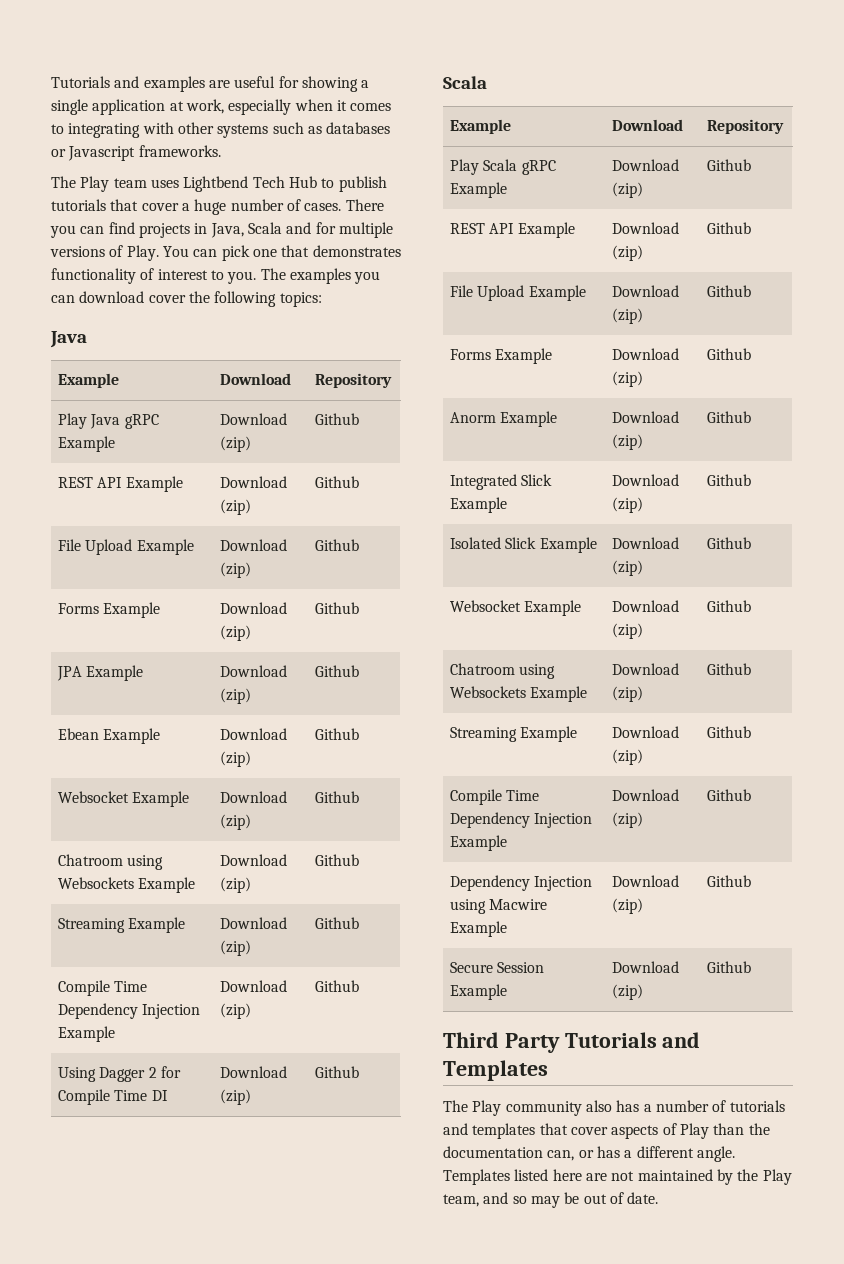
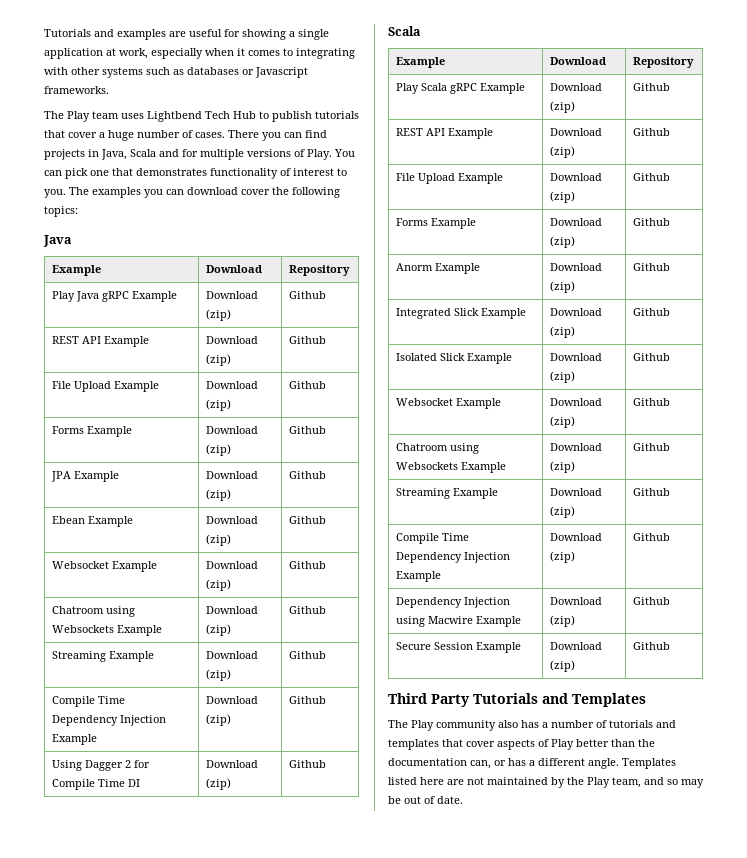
(709, 1131) none -> [576,739,609,747] better

